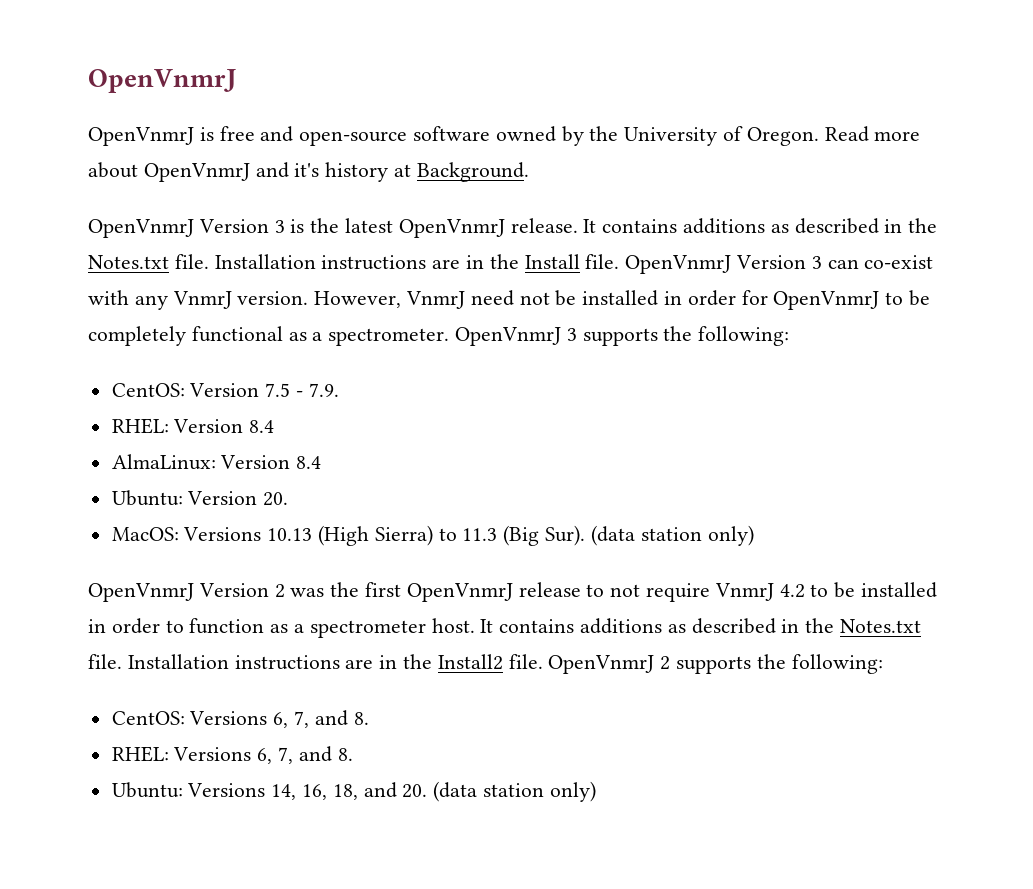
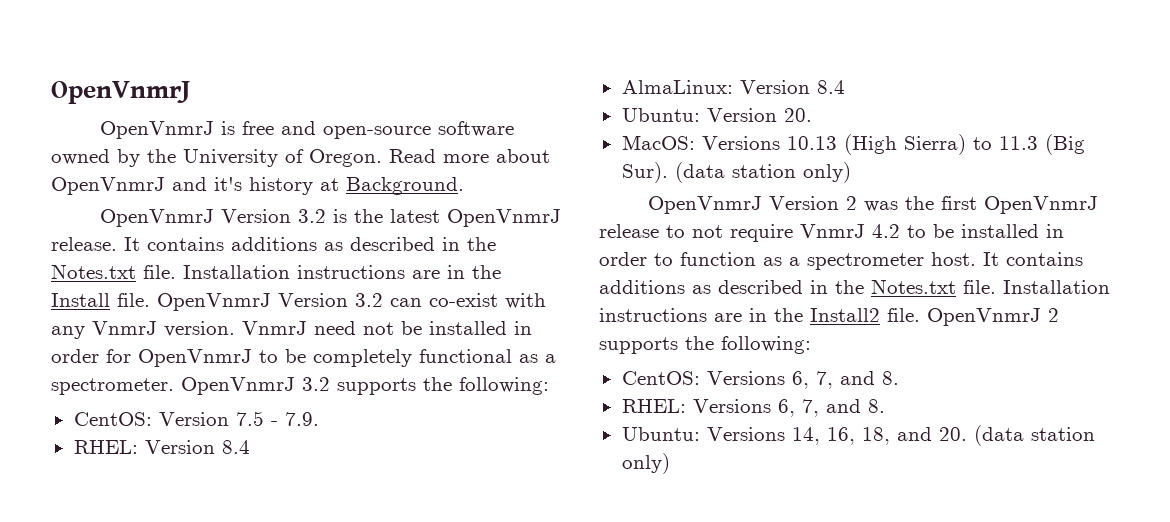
[274,220,285,233] 3 -> [297,209,326,223] 3.2
[811,256,822,269] 3 -> [355,293,383,307] 3.2
[314,291,402,308] However, -> (235, 329) none
[566,328,577,341] 3 -> [302,377,330,391] 3.2

